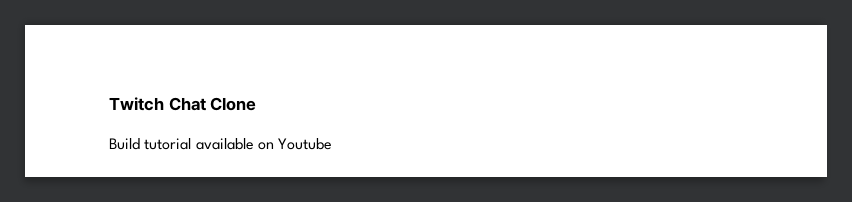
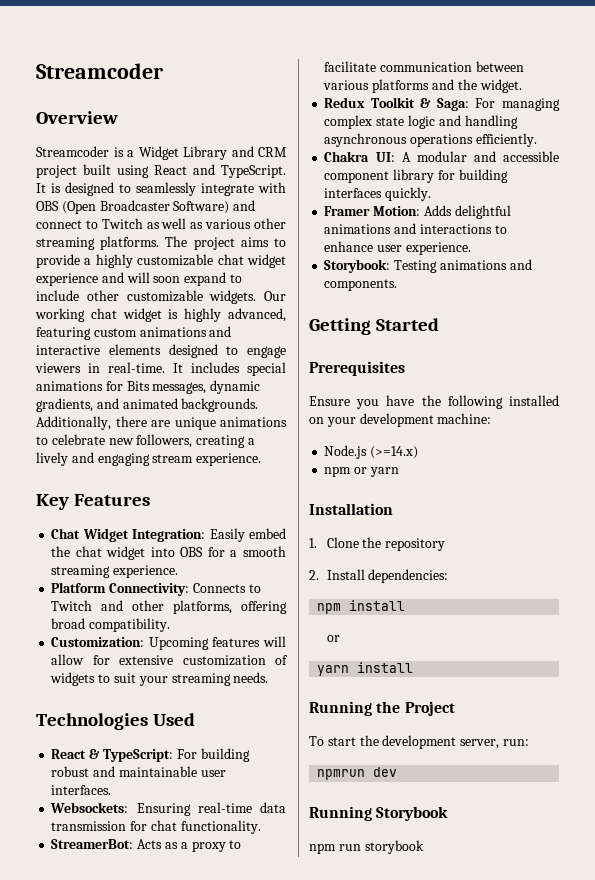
[109,97,257,111] [109,138,333,150] Twitch Chat Clone // Build tutorial available on Youtube -> [36,63,163,79] [36,111,118,124] [36,146,287,160] [36,164,286,178] [36,182,286,196] [36,200,256,214] [36,218,286,229] [36,236,286,250] [36,254,286,268] [36,272,242,286] [36,290,286,304] [35,308,286,322] [36,326,232,340] [36,344,286,358] [35,362,286,376] [36,380,261,394] [36,398,259,412] [36,416,287,430] [36,434,255,448] [36,452,262,466] [36,494,151,510] [51,528,286,542] [51,546,286,560] [51,565,179,578] [51,582,261,596] [51,600,287,614] [51,618,171,632] [51,636,286,650] [51,654,288,666] [50,672,269,686] [36,713,196,730] [51,748,250,762] [51,766,226,777] [51,785,112,795] [50,802,286,816] [51,820,261,834] [51,839,242,852] [324,61,524,72] [323,79,522,93] [324,97,560,111] [324,115,518,129] [324,133,537,147] [324,151,559,162] [324,169,508,183] [324,187,432,201] [324,205,511,219] [324,223,507,234] [324,241,471,255] [324,259,532,273] [324,279,398,291] [309,318,440,335] [309,361,405,376] [309,395,559,409] [309,413,492,427] [324,445,419,459] [324,466,399,477] [309,503,393,515] [309,537,446,551] [309,569,449,583] [317,600,406,614] [326,635,340,642] [317,662,414,676] [309,701,455,716] [309,735,529,749] [317,767,398,780] [309,806,449,821] [309,840,424,854] Streamcoder // Overview // Streamcoder is a Widget Library and CRM project built using React and TypeScript. It is designed to seamlessly integrate with OBS (Open Broadcaster Software) and connect to Twitch as well as various other streaming platforms. The project aims to provide a highly customizable chat widget experience and will soon expand to include other customizable widgets. Our working chat widget is highly advanced, featuring custom animations and interactive elements designed to engage viewers in real-time. It includes special animations for Bits messages, dynamic gradients, and animated backgrounds. Additionally, there are unique animations to celebrate new followers, creating a lively and engaging stream experience. // Key Features // Chat Widget Integration: Easily embed the chat widget into OBS for a smooth streaming experience. // Platform Connectivity: Connects to Twitch and other platforms, offering broad compatibility. // Customization: Upcoming features will allow for extensive customization of widgets to suit your streaming needs. // Technologies Used // React & TypeScript: For building robust and maintainable user interfaces. // Websockets: Ensuring real-time data transmission for chat functionality. // StreamerBot: Acts as a proxy to facilitate communication between various platforms and the widget. // Redux Toolkit & Saga: For managing complex state logic and handling asynchronous operations efficiently. // Chakra UI: A modular and accessible component library for building interfaces quickly. // Framer Motion: Adds delightful animations and interactions to enhance user experience. // Storybook: Testing animations and components. // Getting Started // Prerequisites // Ensure you have the following installed on your development machine: // Node.js (>=14.x) // npm or yarn // Installation // 1. Clone the repository // 2. Install dependencies: // npm install // or // yarn install // Running the Project // To start the development server, run: // npmrun dev // Running Storybook // npm run storybook

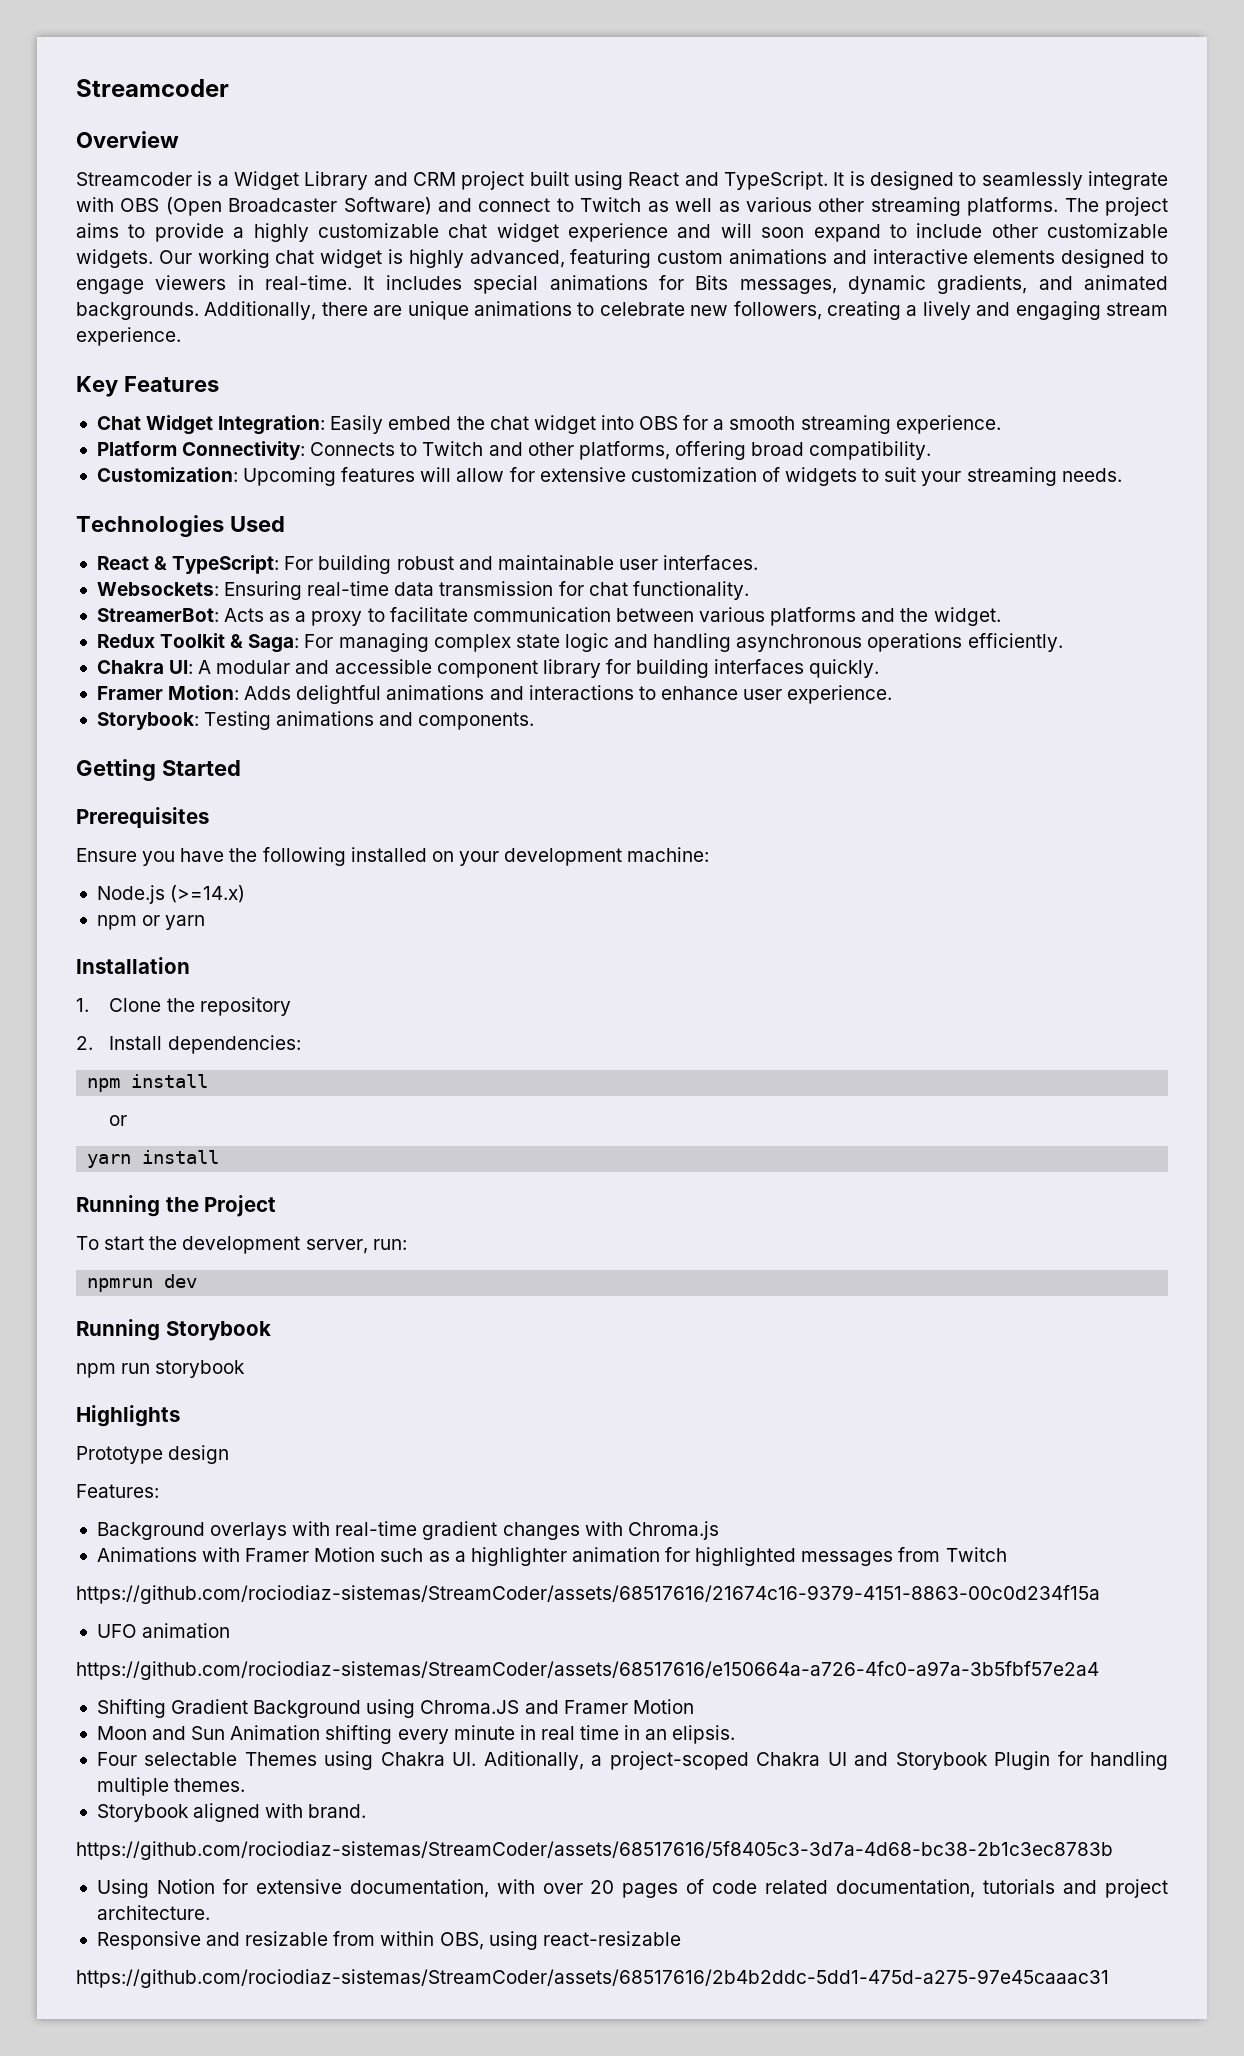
(424, 847) none -> [76,1405,180,1427] [76,1445,230,1464] [76,1484,159,1498] [96,1521,719,1540] [96,1547,1007,1566] [76,1585,1100,1604] [96,1623,231,1638] [76,1661,1099,1680] [96,1699,694,1718] [96,1725,736,1744] [96,1751,1168,1770] [96,1777,246,1796] [96,1803,367,1822] [76,1841,1113,1860] [96,1879,1168,1898] [96,1905,210,1920] [96,1931,681,1950] [76,1969,1109,1988] // Highlights // Prototype design // Features: // Background overlays with real-time gradient changes with Chroma.js // Animations with Framer Motion such as a highlighter animation for highlighted messages from Twitch // https://github.com/rociodiaz-sistemas/StreamCoder/assets/68517616/21674c16-9379-4151-8863-00c0d234f15a // UFO animation // https://github.com/rociodiaz-sistemas/StreamCoder/assets/68517616/e150664a-a726-4fc0-a97a-3b5fbf57e2a4 // Shifting Gradient Background using Chroma.JS and Framer Motion // Moon and Sun Animation shifting every minute in real time in an elipsis. // Four selectable Themes using Chakra UI. Aditionally, a project-scoped Chakra UI and Storybook Plugin for handling multiple themes. // Storybook aligned with brand. // https://github.com/rociodiaz-sistemas/StreamCoder/assets/68517616/5f8405c3-3d7a-4d68-bc38-2b1c3ec8783b // Using Notion for extensive documentation, with over 20 pages of code related documentation, tutorials and project architecture. // Responsive and resizable from within OBS, using react-resizable // https://github.com/rociodiaz-sistemas/StreamCoder/assets/68517616/2b4b2ddc-5dd1-475d-a275-97e45caaac31

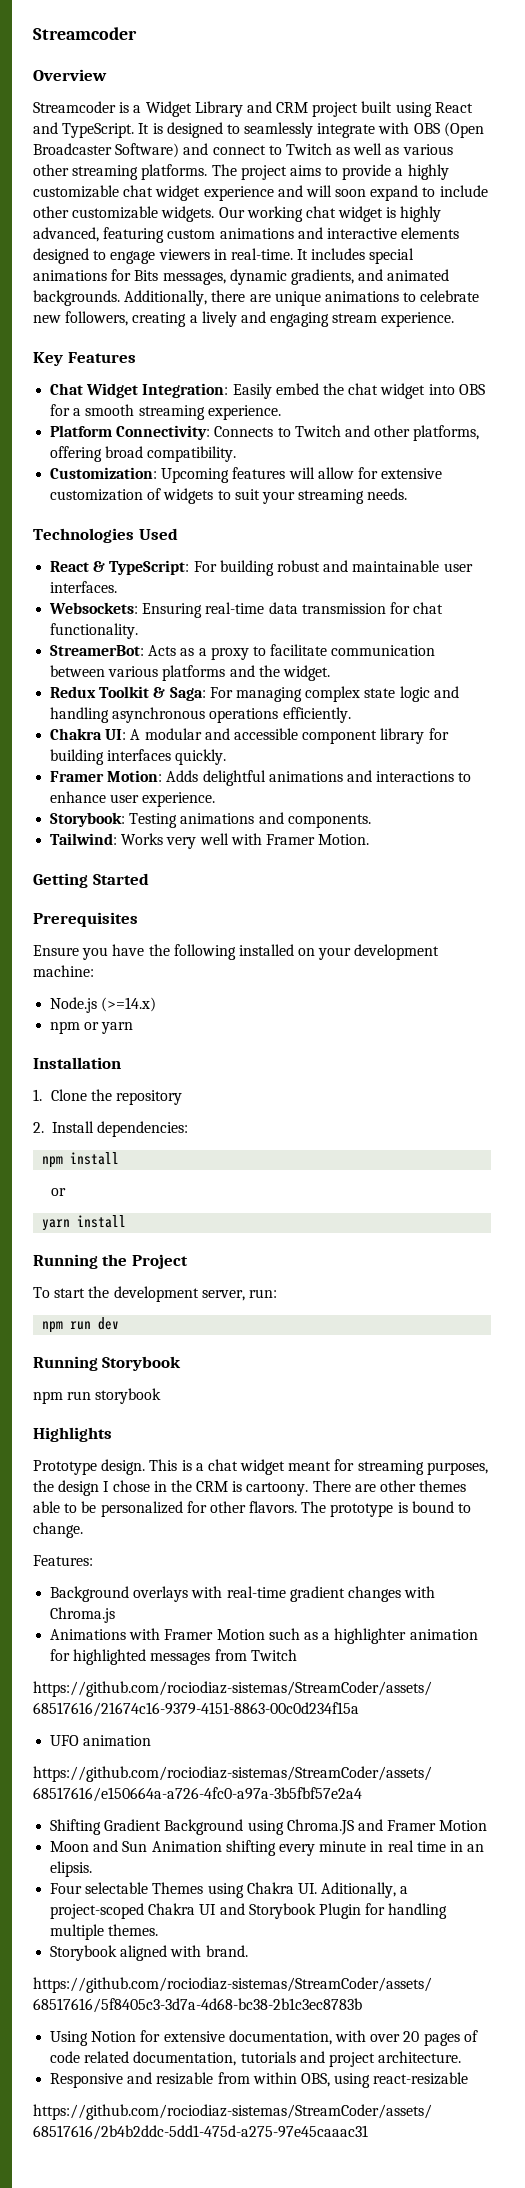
(535, 721) none -> [50,833,370,849] // Tailwind: Works very well with Framer Motion.
[87,1278,154,1292] npmrun -> [42,1321,92,1333] npm run
[168,1445,230,1464] design -> [101,1459,488,1475] [33,1480,467,1496] [33,1501,472,1517] [33,1522,83,1538] design. This is a chat widget meant for streaming purposes, the design I chose in the CRM is cartoony. There are other themes able to be personalized for other flavors. The prototype is bound to change.

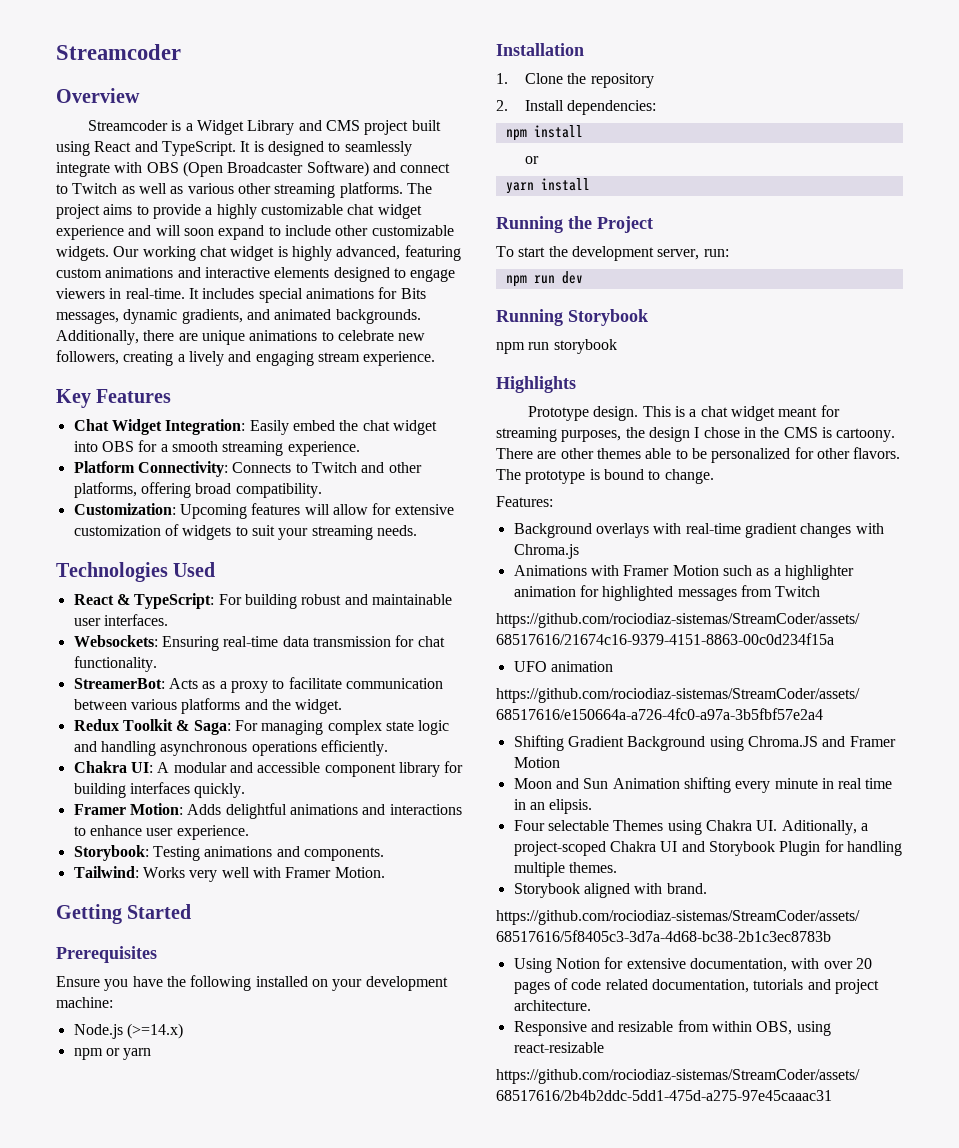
[276,102,309,113] CRM -> [326,120,361,131] CMS
[196,1481,229,1492] CRM -> [783,427,818,438] CMS

